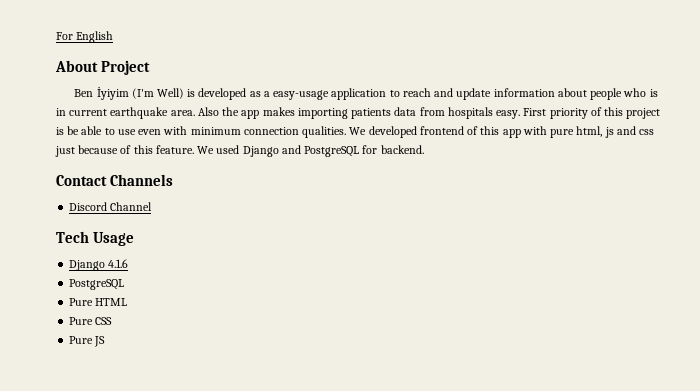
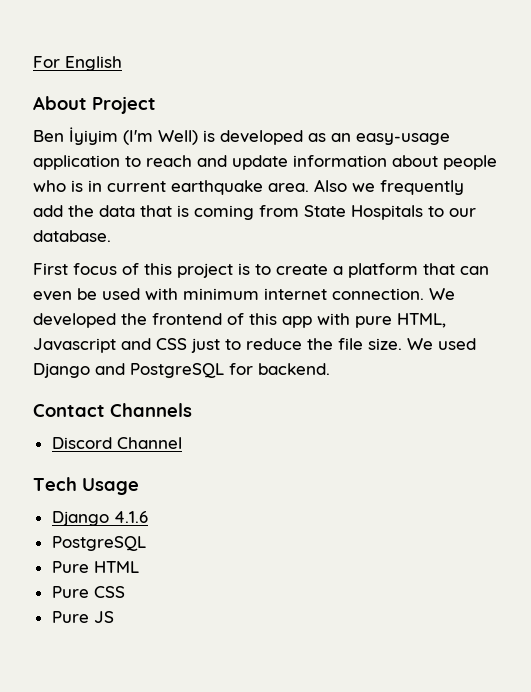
[263,91,270,97] a -> [331,133,351,142] an
[222,107,661,119] [56,126,347,138] the app makes importing patients data from hospitals easy. First priority of this project is be able to use even with minimum connection qualities. -> [352,180,464,195] [33,205,476,220] [33,230,111,242] [33,263,489,278] [33,288,424,301] we frequently add the data that is coming from State Hospitals to our database. // First focus of this project is to create a platform that can even be used with minimum internet connection.
(417, 132) none -> [121,313,147,325] the
[576,126,655,138] [55,145,194,157] html, js and css just because of this feature. -> [397,313,446,328] [33,338,402,353] HTML, Javascript and CSS just to reduce the file size.

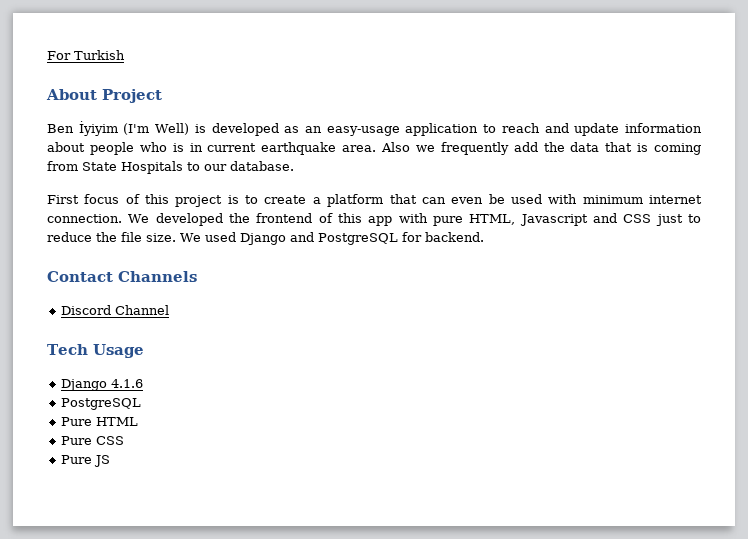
[65,56,122,71] English -> [74,50,125,60] Turkish

